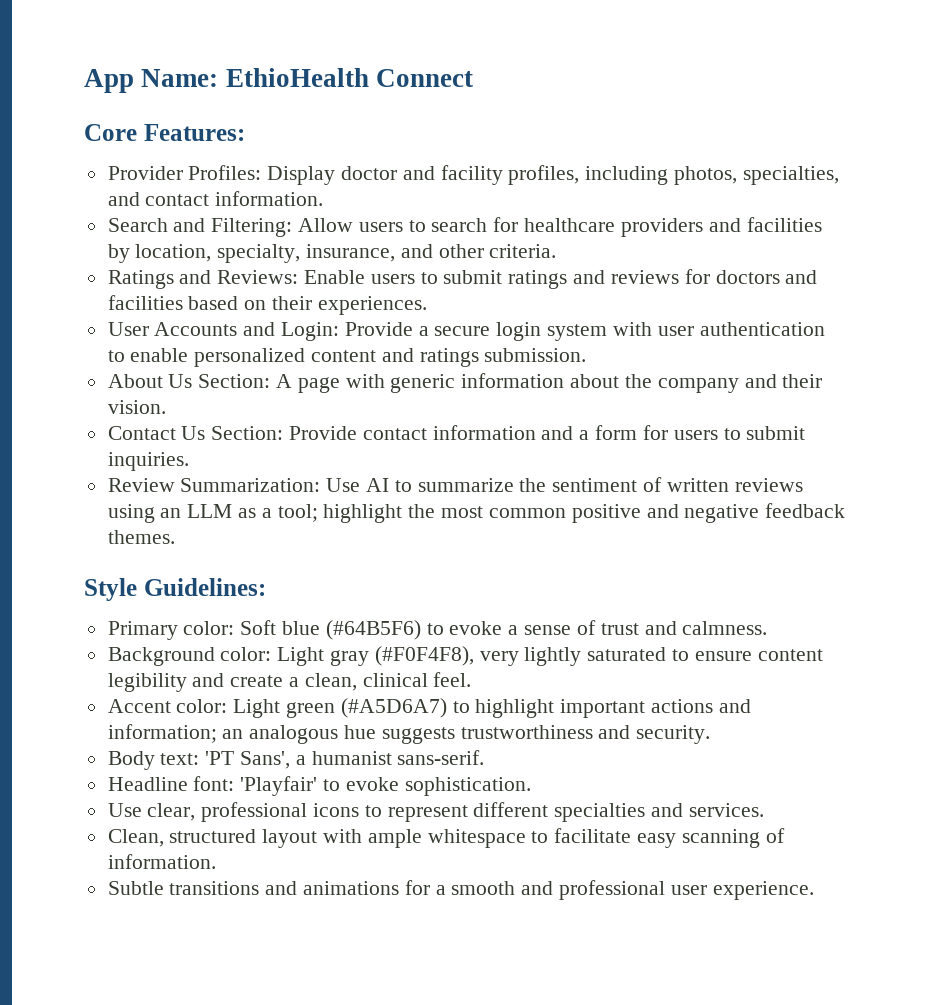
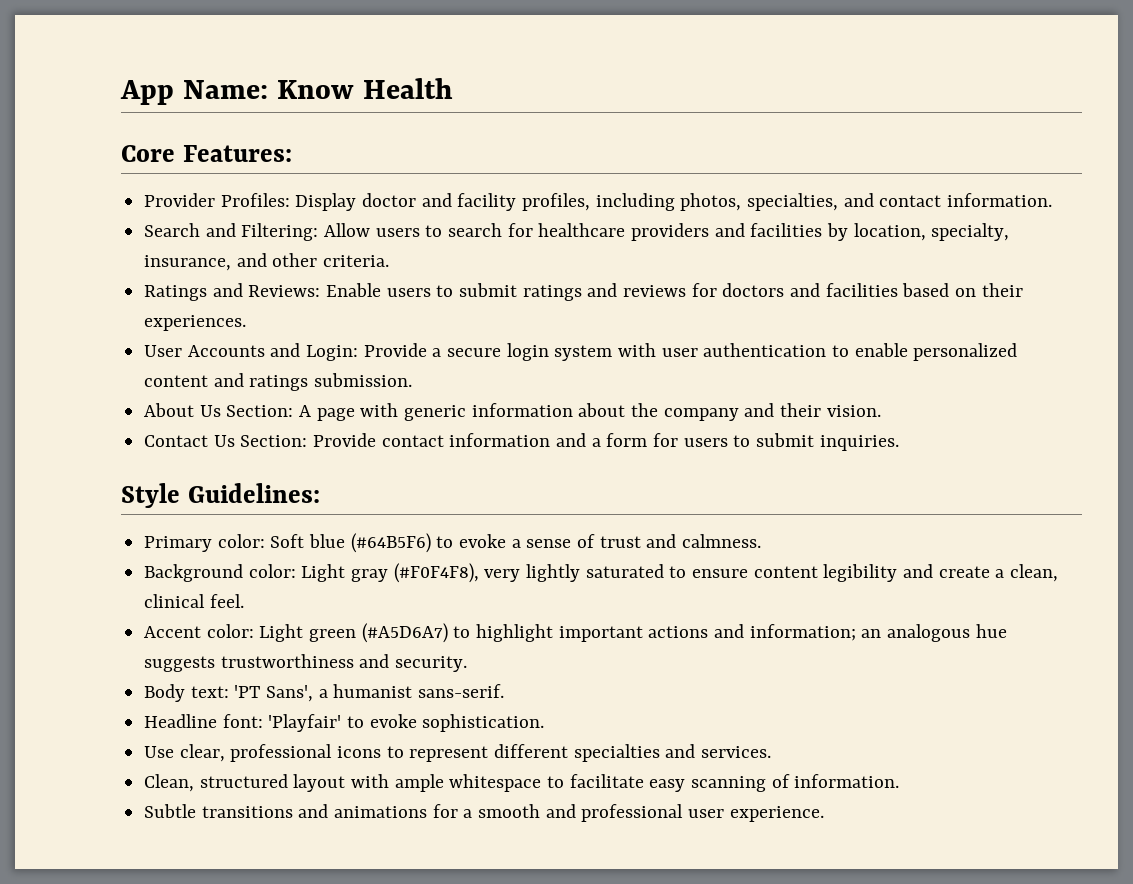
[225,68,473,87] EthioHealth Connect -> [276,78,453,99] Know Health
[107,477,803,492] [107,503,846,523] [107,530,175,544] // Review Summarization: Use AI to summarize the sentiment of written reviews using an LLM as a tool; highlight the most common positive and negative feedback themes. -> (899, 443) none

